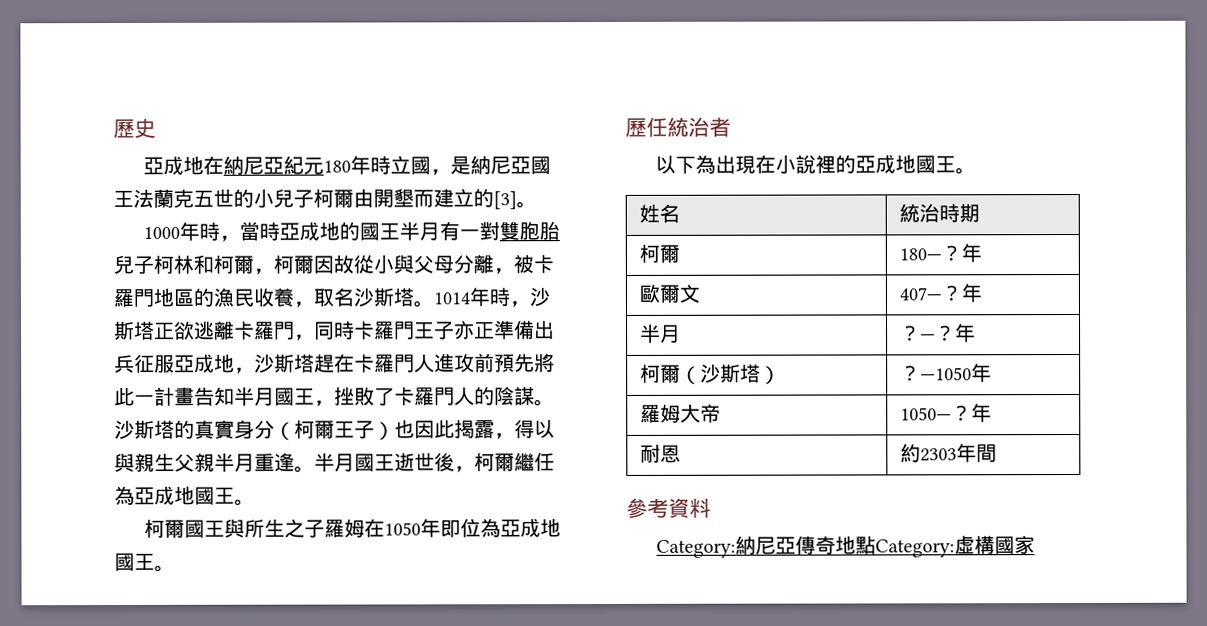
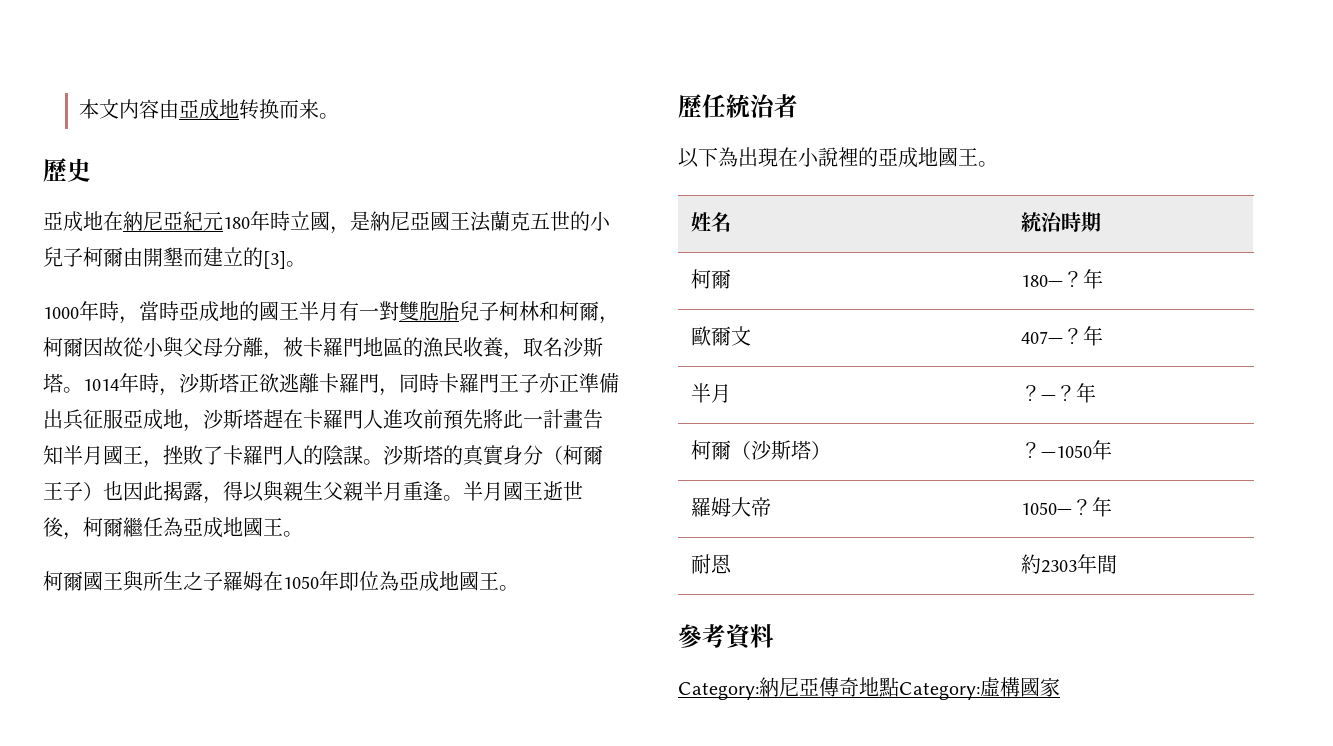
(113, 128) none -> [78,99,339,120] 本文内容由亞成地转换而来。 //

